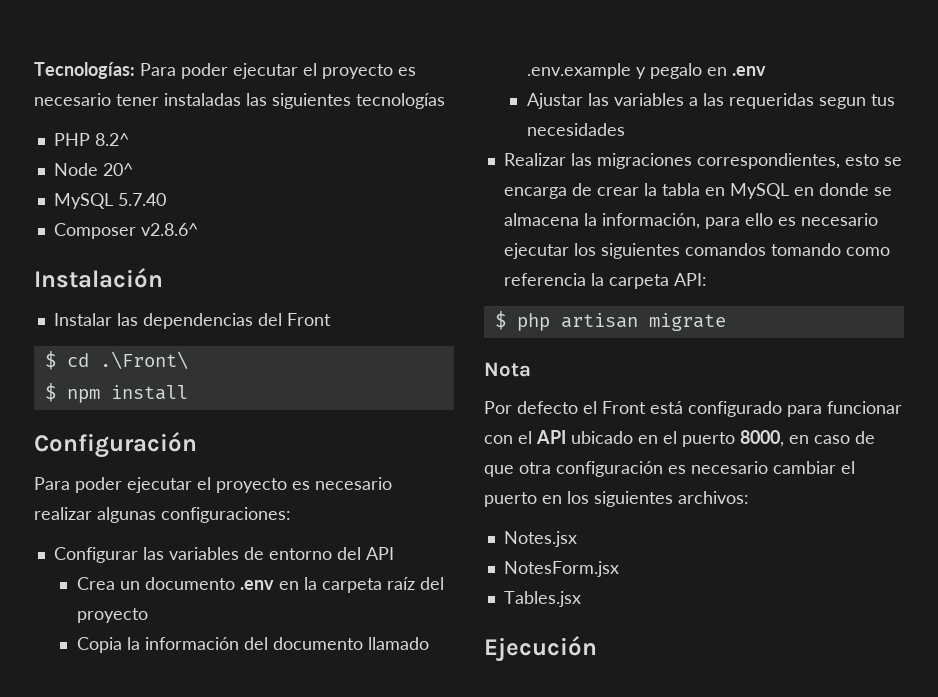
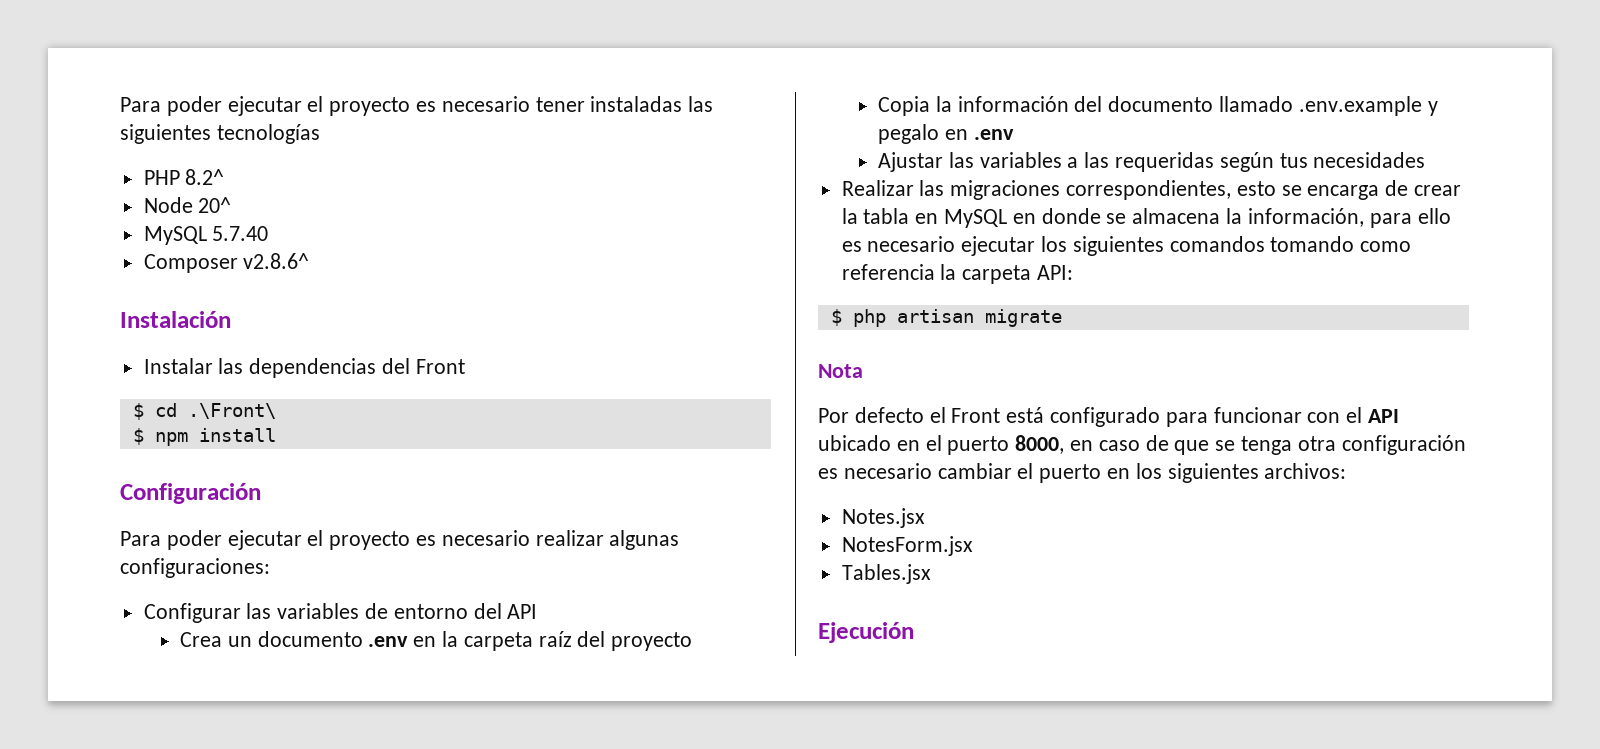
[34,62,135,79] Tecnologías: -> (120, 104) none
[818,97,866,109] segun -> [1219,152,1274,172] según
(514, 471) none -> [1215,436,1293,455] se tenga

